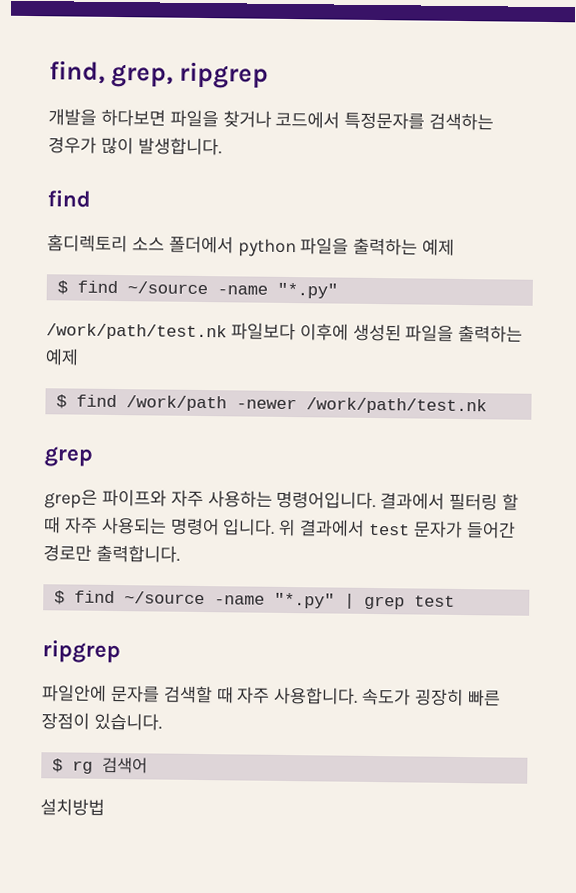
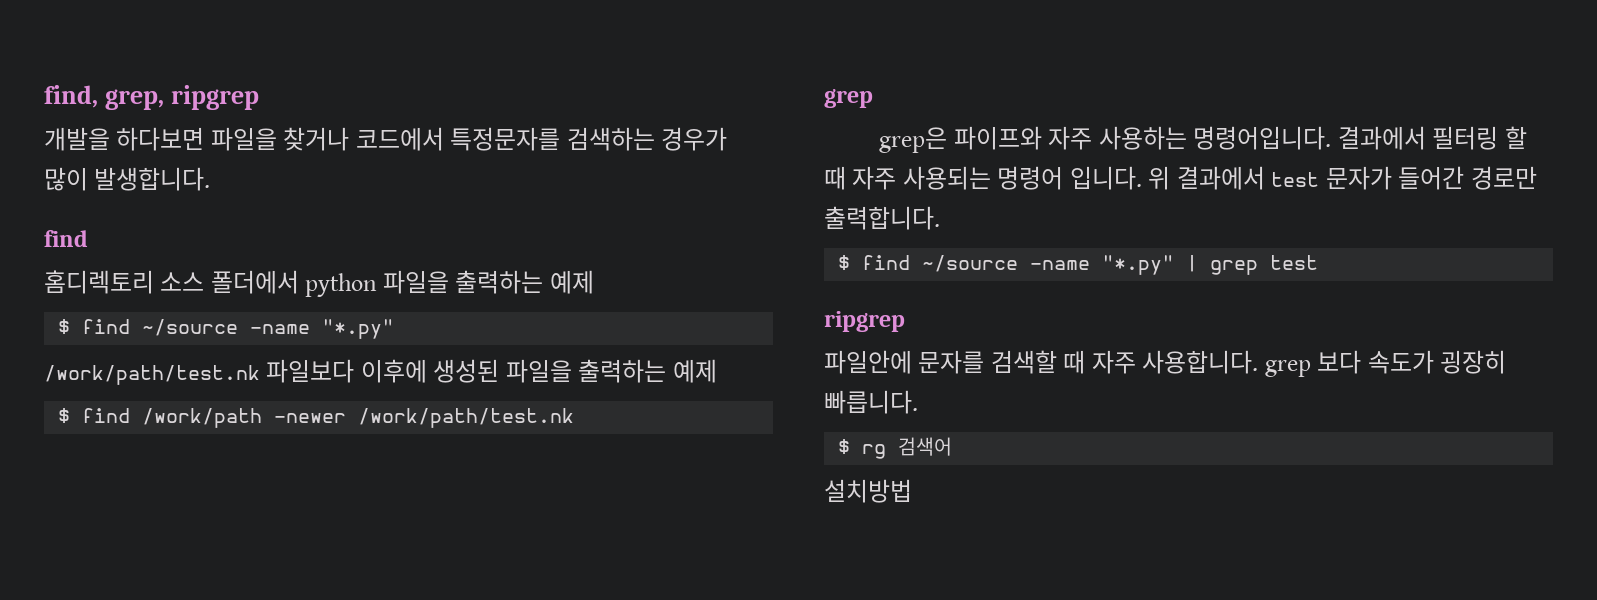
[362,687,501,707] [41,712,162,731] 속도가 굉장히 빠른 장점이 있습니다. -> [1264,350,1507,377] [824,390,918,414] grep 보다 속도가 굉장히 빠릅니다.

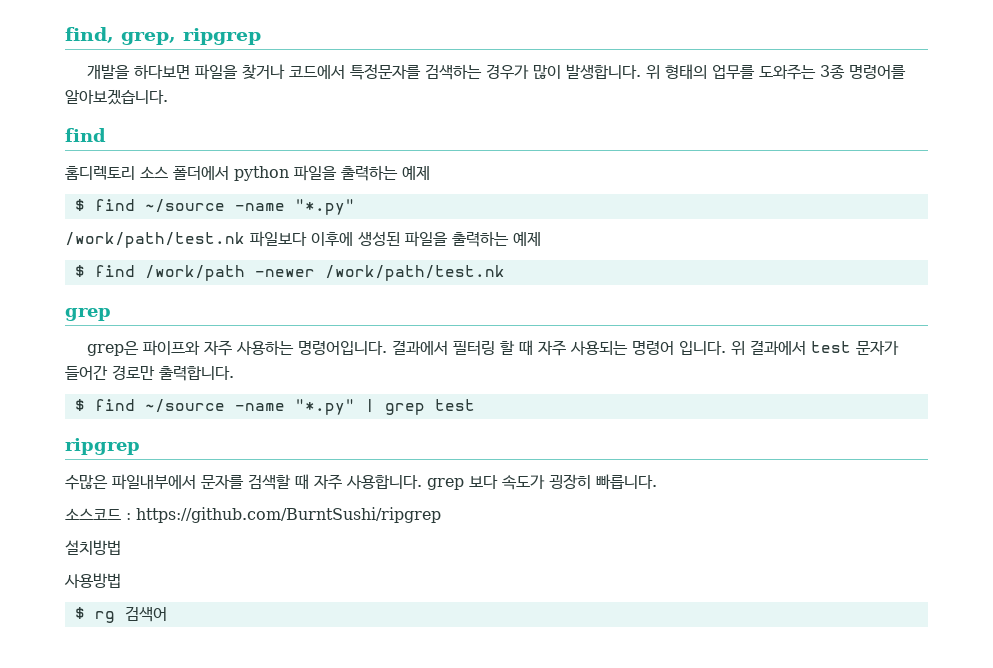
(211, 179) none -> [646,64,907,80] [65,89,168,105] 위 형태의 업무를 도와주는 3종 명령어를 알아보겠습니다.
[824,350,912,374] 파일안에 -> [65,474,196,490] 수많은 파일내부에서
(918, 402) none -> [65,507,441,523] [65,540,121,555] [64,573,121,588] // 소스코드 : https://github.com/BurntSushi/ripgrep // 설치방법 // 사용방법
[824,479,912,503] // 설치방법 -> (167, 614) none

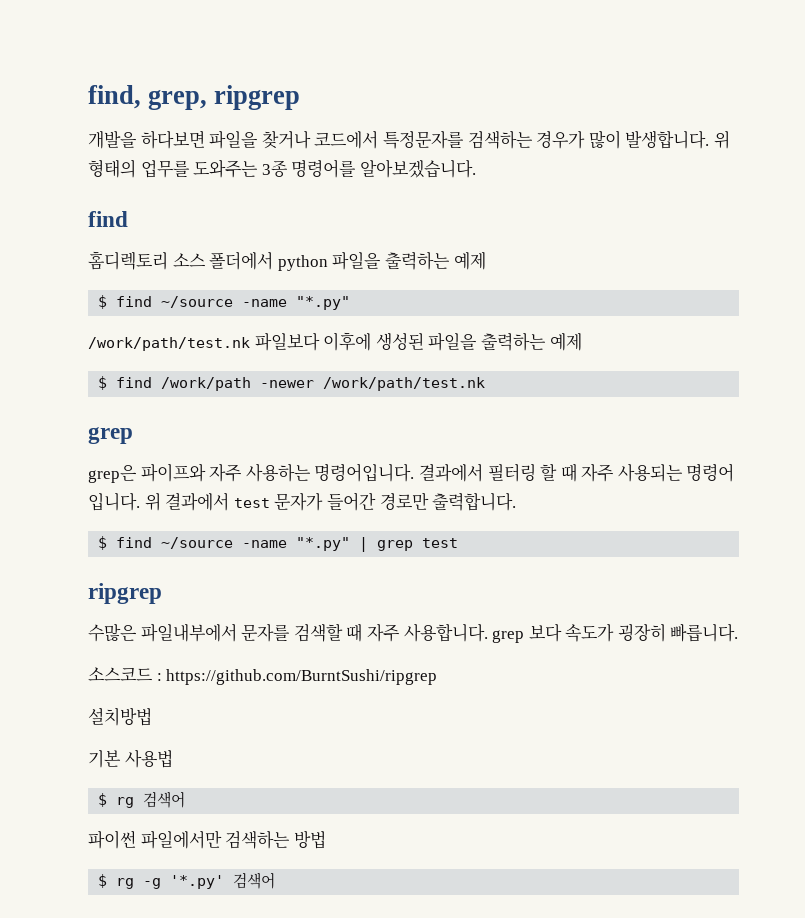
[64,573,121,588] 사용방법 -> [88,749,173,768] 기본 사용법
(167, 614) none -> [88,830,326,849] [98,872,276,889] // 파이썬 파일에서만 검색하는 방법 // $ rg -g '*.py' 검색어

